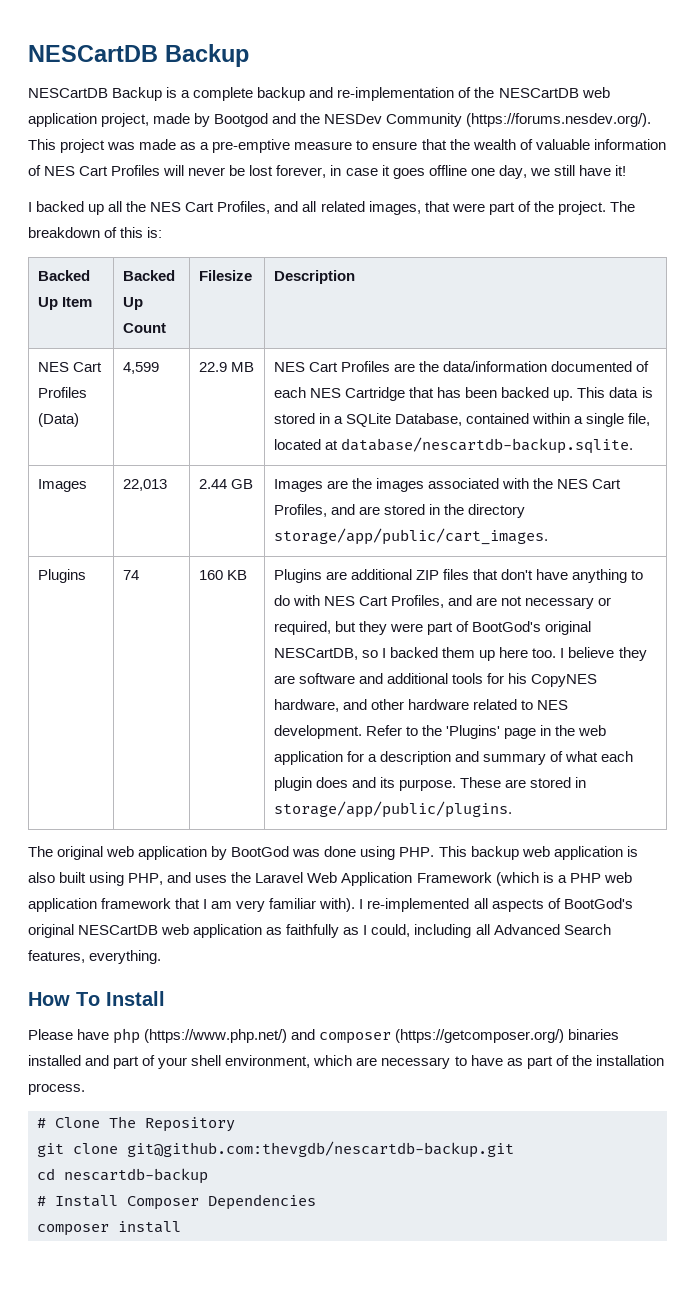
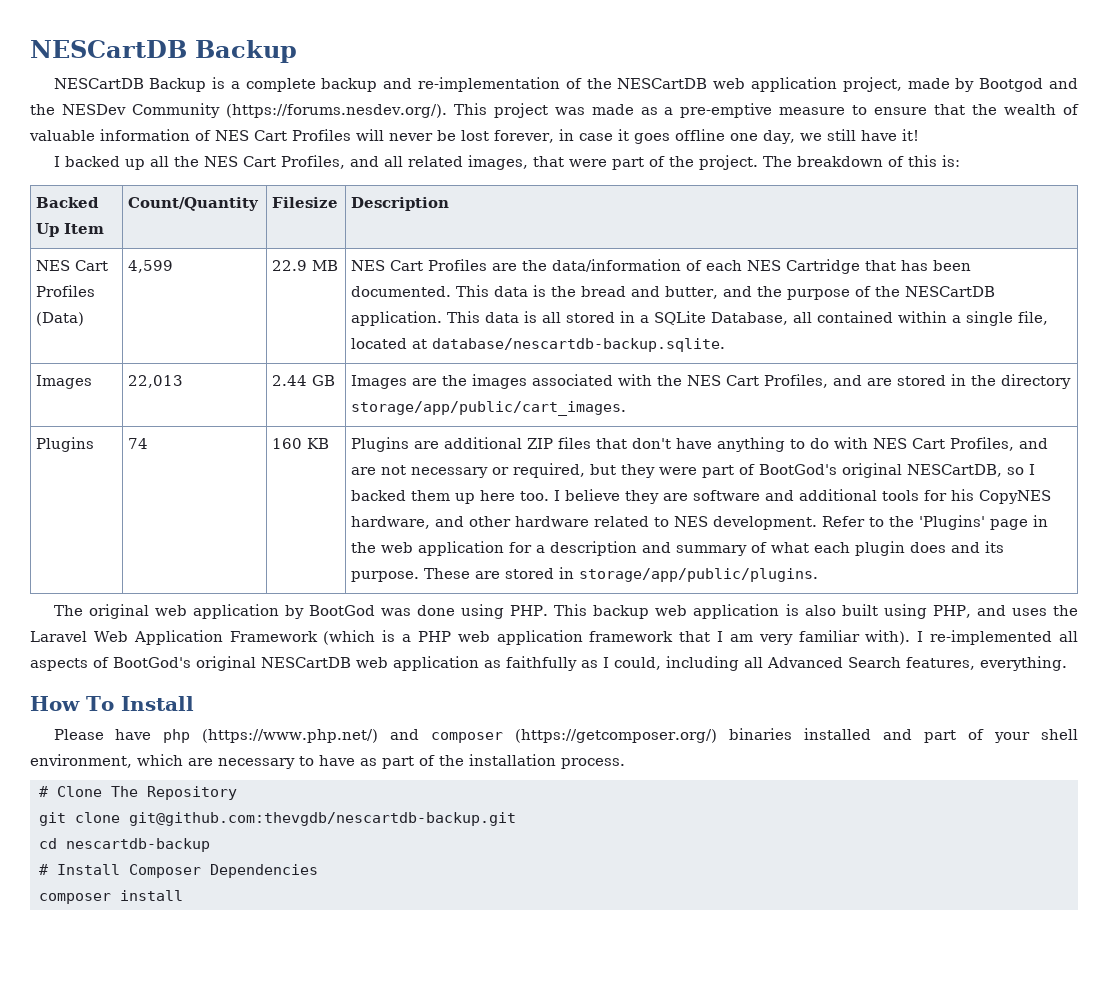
[123,270,176,281] [123,297,144,310] [123,323,167,333] Backed Up Count -> [128,197,260,211] Count/Quantity
[551,361,633,372] documented -> (682, 265) none
[501,387,653,401] backed up. This data is -> [351,285,996,300] [351,311,562,326] documented. This data is the bread and butter, and the purpose of the NESCartDB application. This data is all
(463, 419) none -> [793,312,813,323] all

